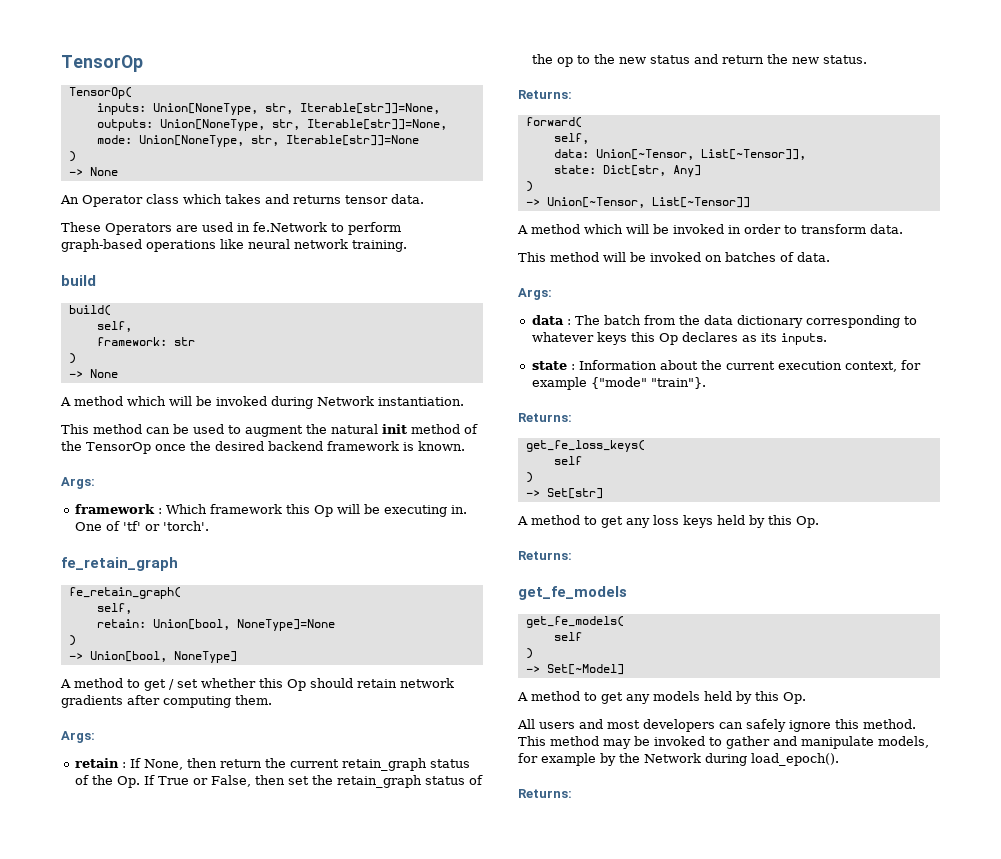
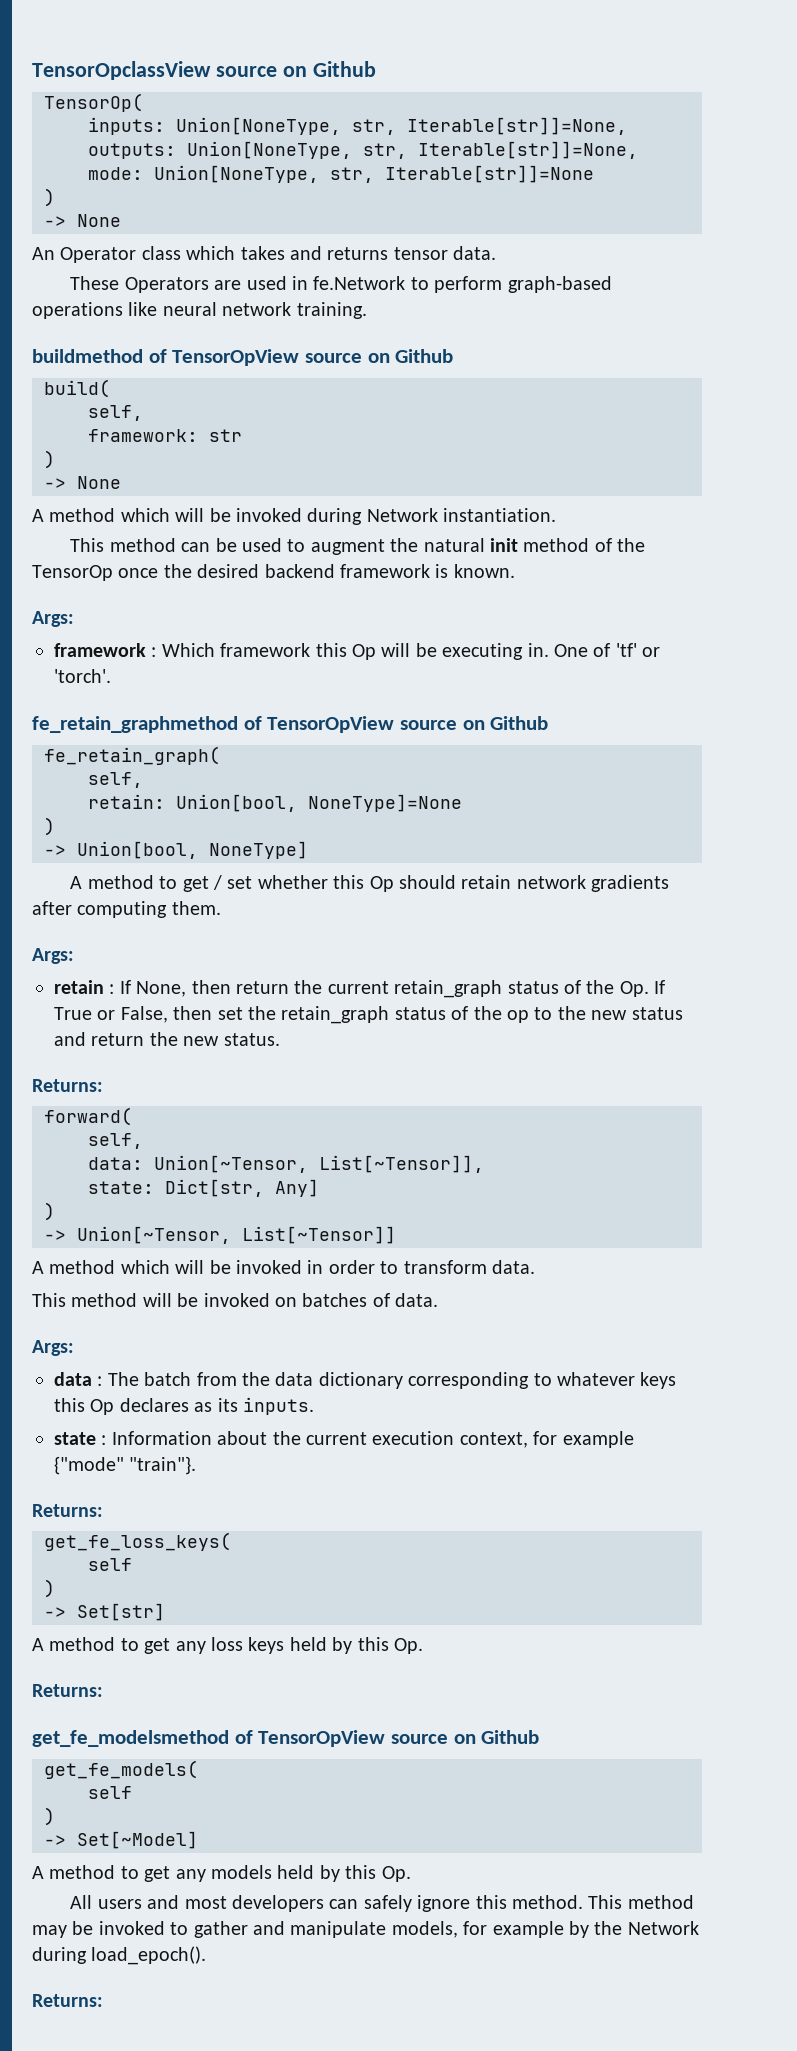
[61,55,143,72] TensorOp -> [32,61,376,80] TensorOpclassView source on Github
[61,275,96,286] build -> [32,349,454,366] buildmethod of TensorOpView source on Github
[61,557,178,571] fe_retain_graph -> [32,716,549,733] fe_retain_graphmethod of TensorOpView source on Github
[518,586,627,600] get_fe_models -> [32,1730,540,1747] get_fe_modelsmethod of TensorOpView source on Github

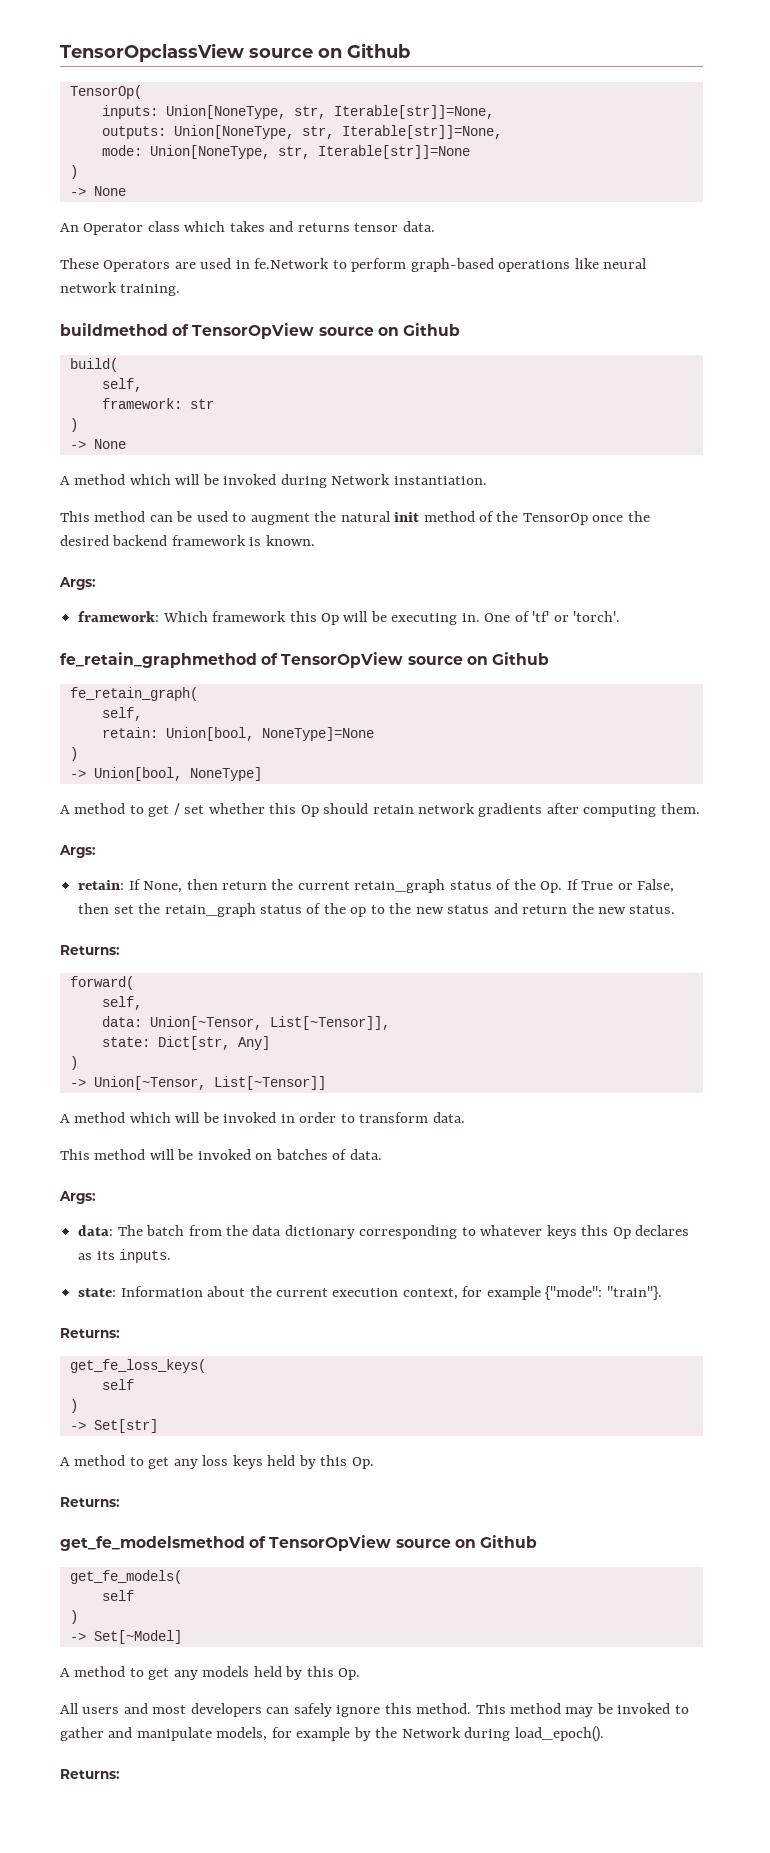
[54,643,157,657] framework : -> [78,611,160,622] framework:
[54,980,115,994] retain : -> [78,880,125,890] retain:
[54,1372,103,1386] data : -> [78,1225,114,1236] data:
[54,1432,107,1445] state : -> [78,1288,117,1297] state:
[54,1456,124,1475] {"mode" -> [545,1286,603,1300] {"mode":

